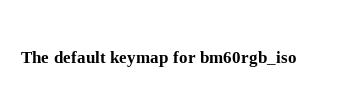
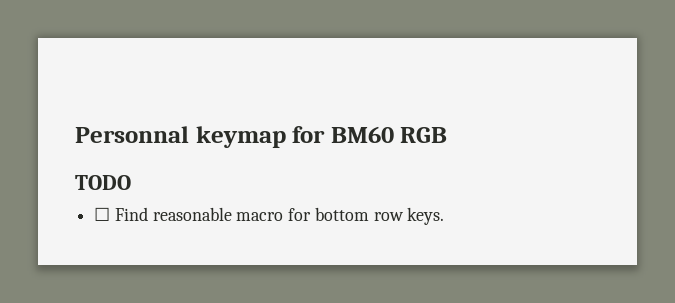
[21,51,298,67] The default keymap for bm60rgb_iso -> [75,126,448,148] [75,175,131,190] [94,207,445,225] Personnal keymap for BM60 RGB // TODO // ☐ Find reasonable macro for bottom row keys.

